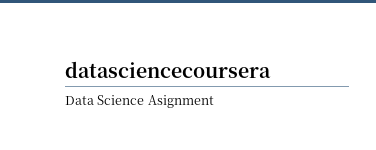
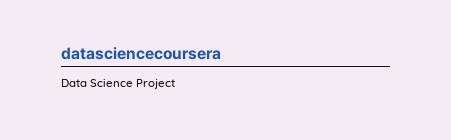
[147,95,214,108] Asignment -> [136,79,176,89] Project

